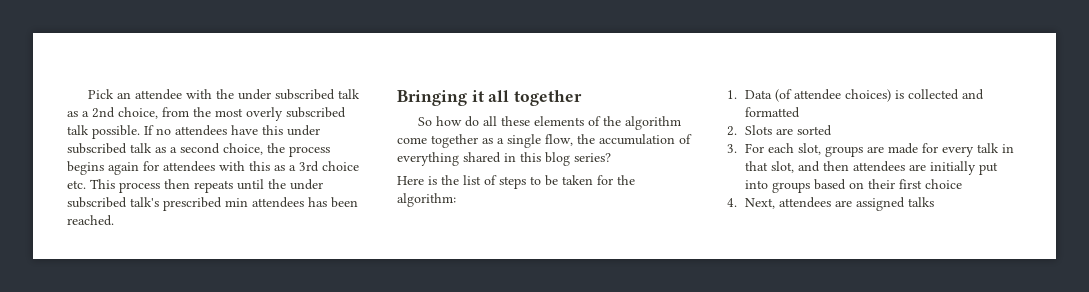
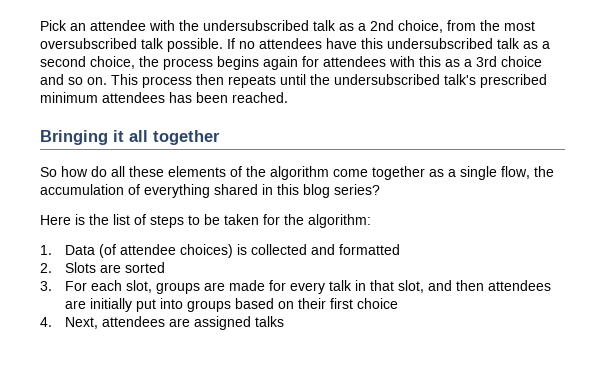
[238,89,336,100] under subscribed -> [203,20,309,31] undersubscribed
[246,107,346,121] overly subscribed -> [40,38,137,49] oversubscribed
[287,125,320,136] [67,143,127,154] under subscribed -> [387,38,493,49] undersubscribed
[67,180,86,189] etc. -> [40,74,107,85] and so on.
[290,179,323,190] [67,197,127,208] under subscribed -> [334,74,440,85] undersubscribed
[225,198,248,207] min -> [40,92,98,103] minimum

